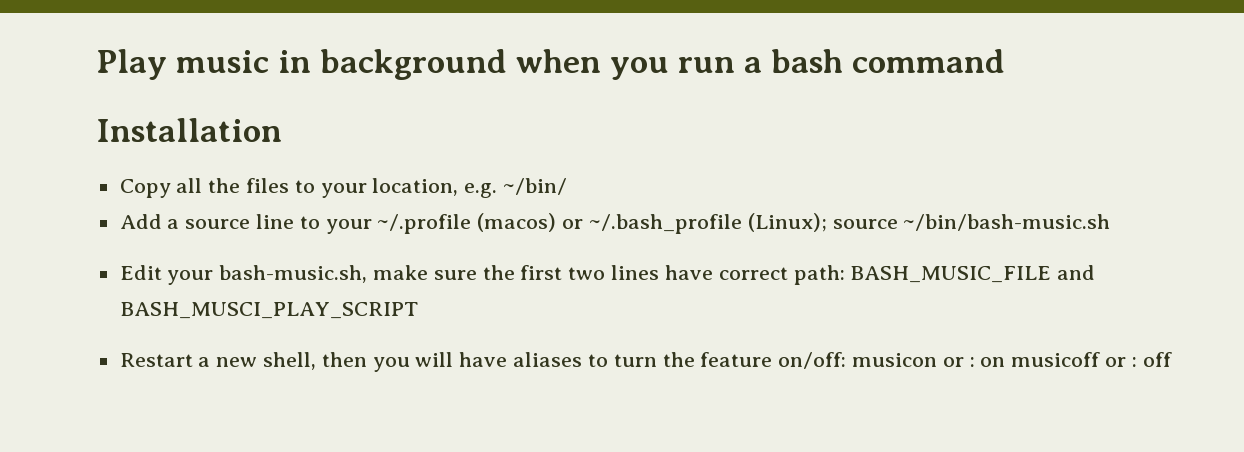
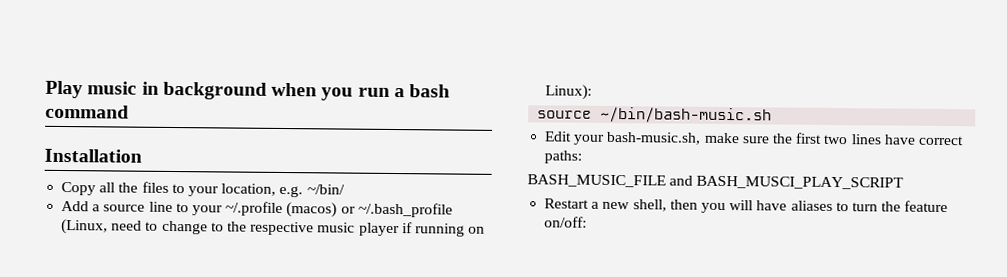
[747,213,827,232] (Linux); -> [61,218,486,237] [545,84,593,100] (Linux, need to change to the respective music player if running on Linux): //
[793,265,845,285] path: -> [544,150,583,164] paths: //
[851,352,1172,367] musicon or : on musicoff or : off -> (588, 222) none

